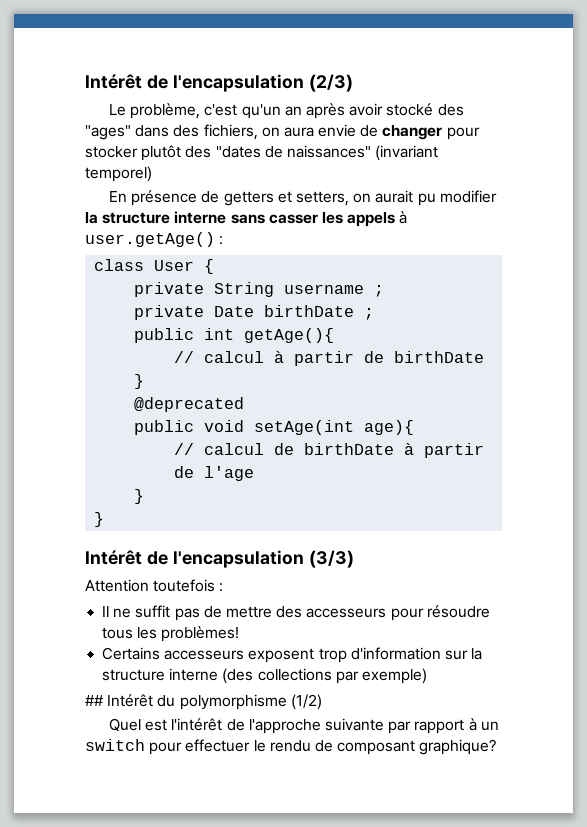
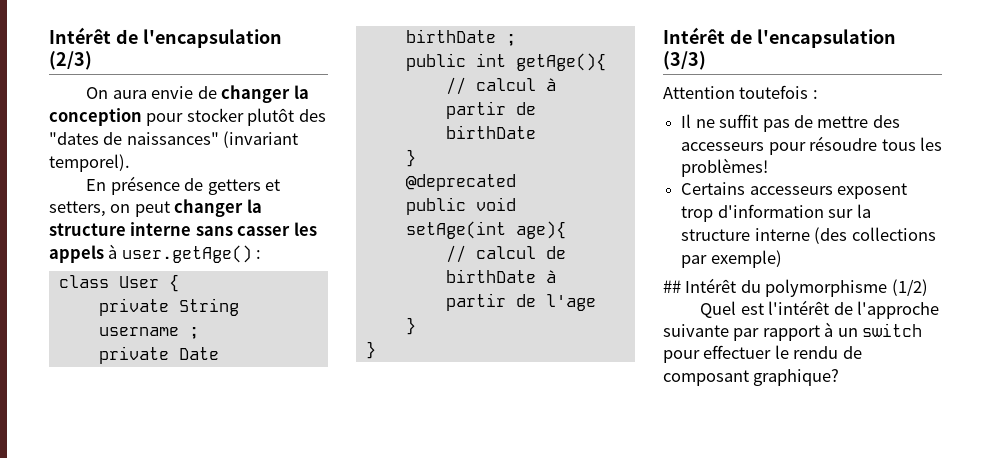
[109,103,464,119] [85,124,280,140] Le problème, c'est qu'un an après avoir stocké des "ages" dans des fichiers, on -> [86,87,109,99] On
(443, 132) none -> [293,85,309,99] [49,108,142,126] la conception
[85,166,152,182] temporel) -> [49,154,130,172] temporel).
[375,190,497,206] aurait pu modifier -> [134,199,244,217] peut changer

